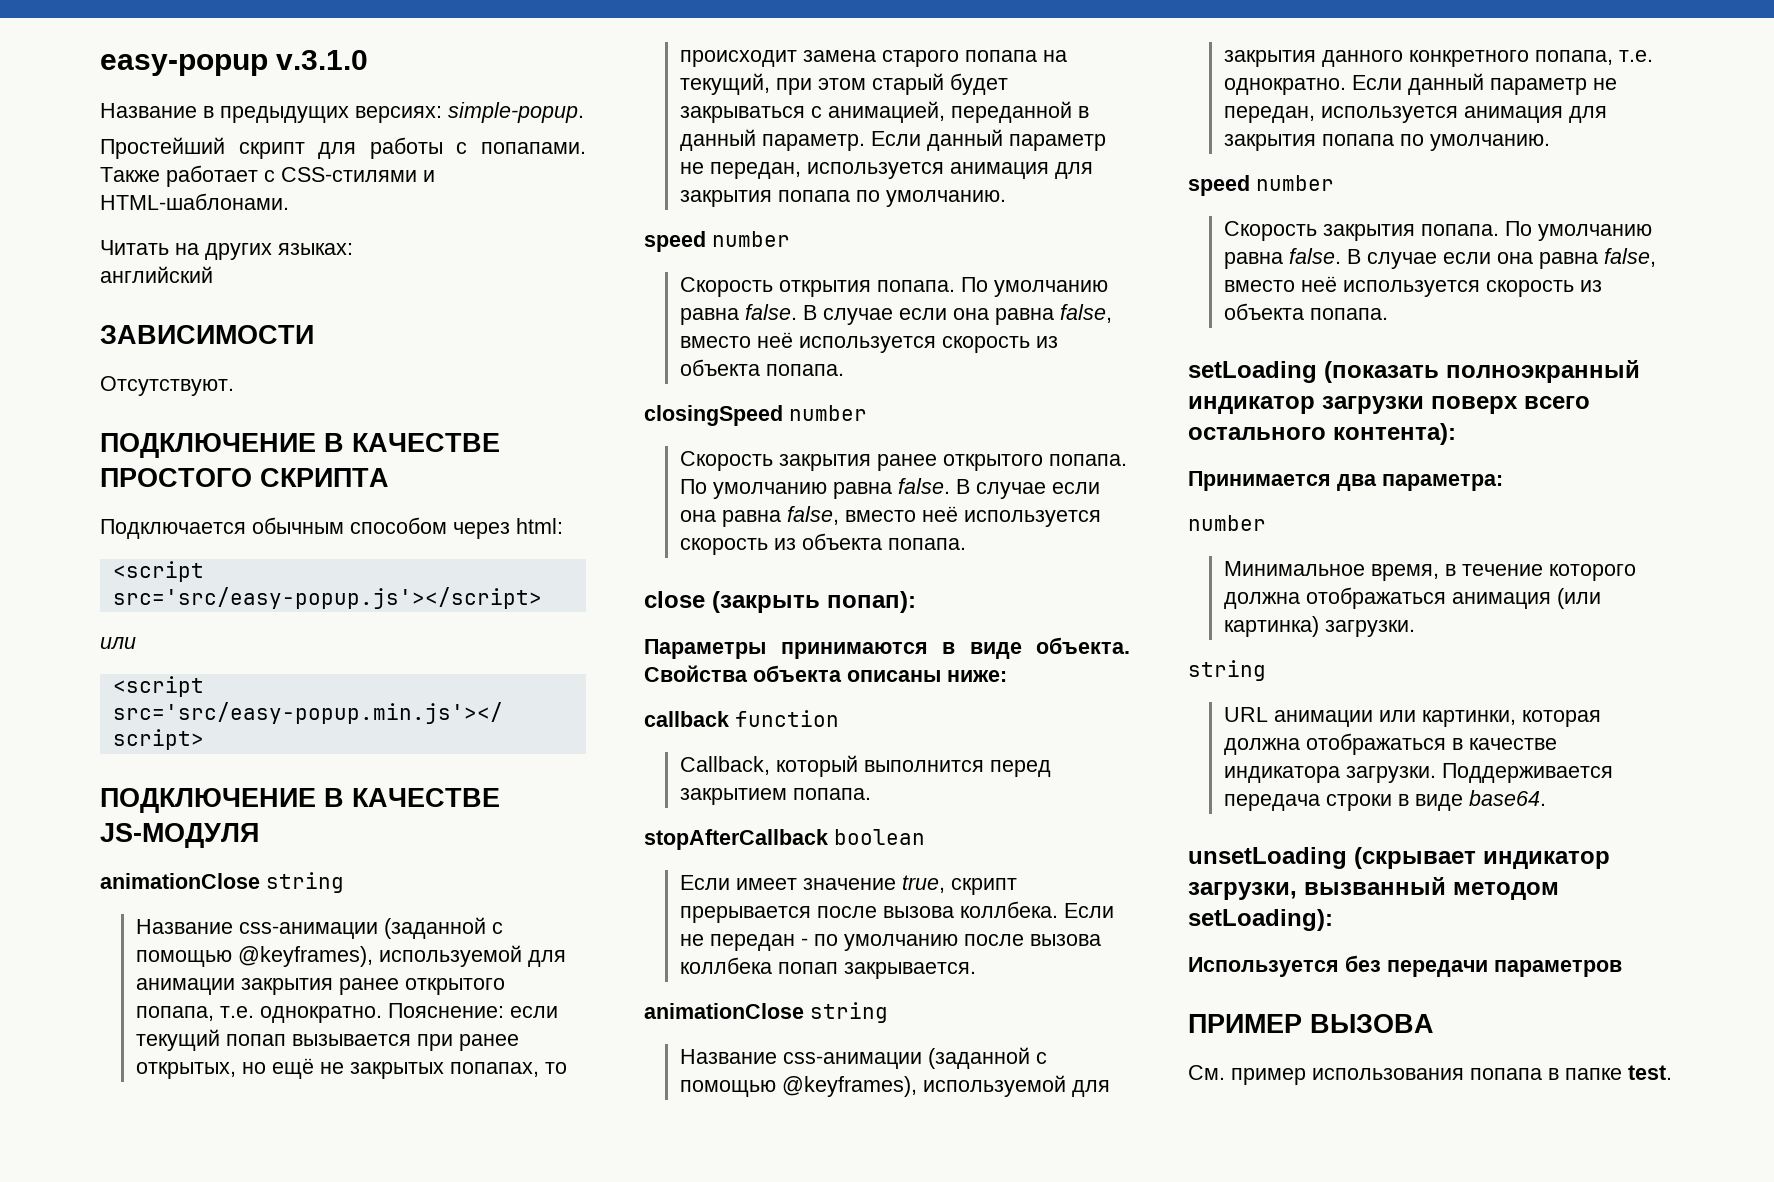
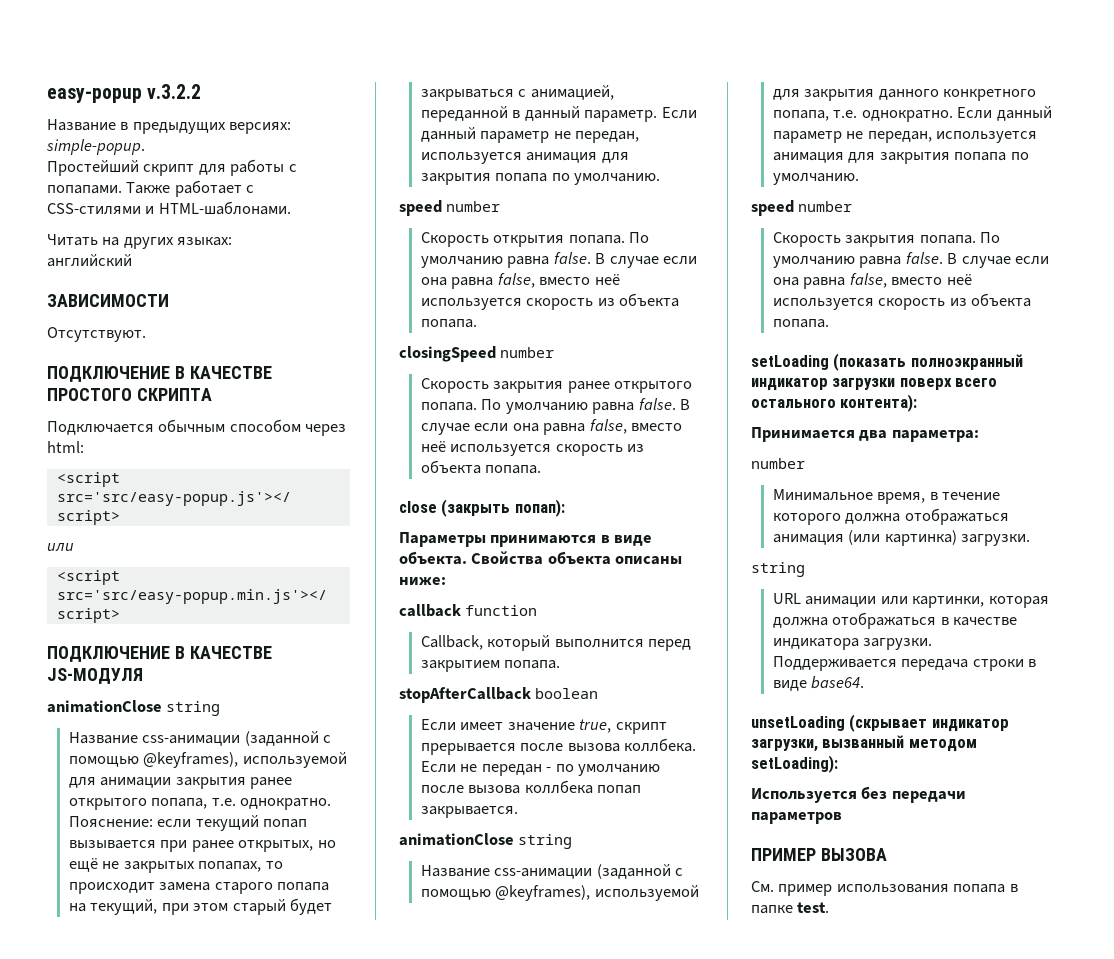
[276,50,369,70] v.3.1.0 -> [147,84,202,99] v.3.2.2

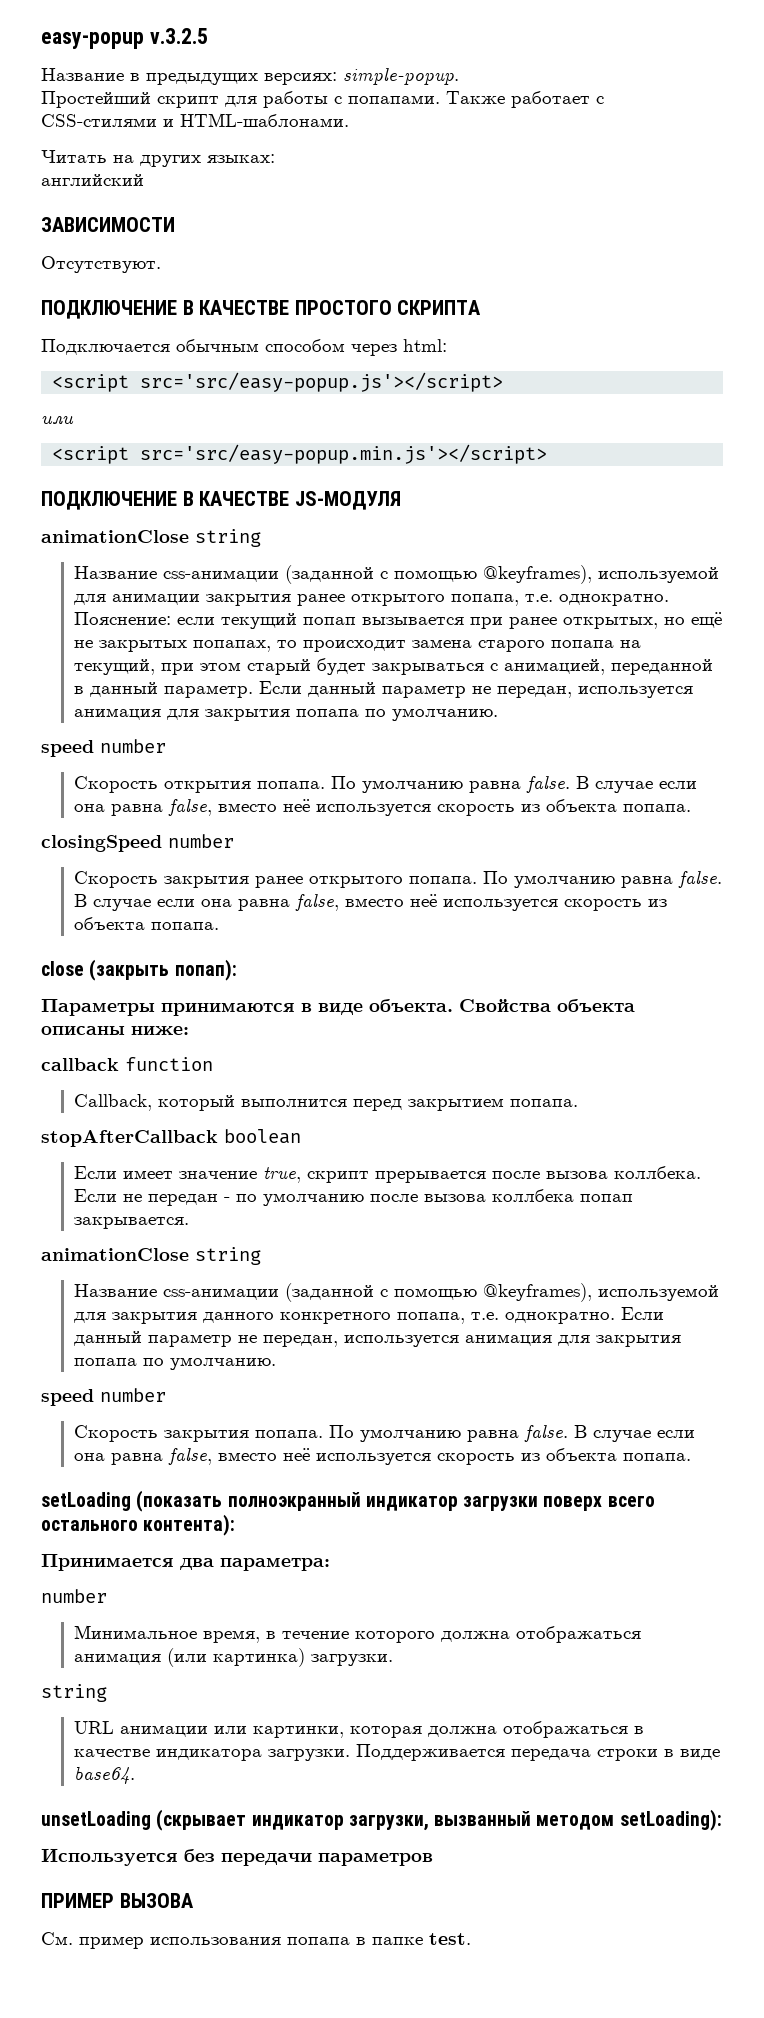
[147,84,202,99] v.3.2.2 -> [149,28,208,44] v.3.2.5

